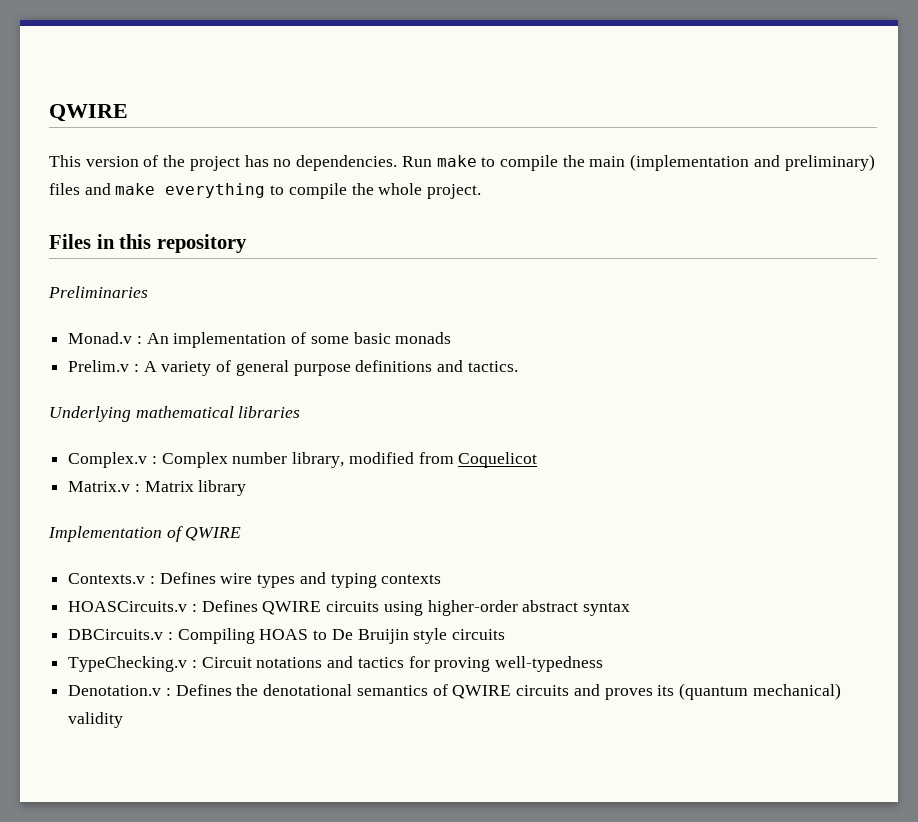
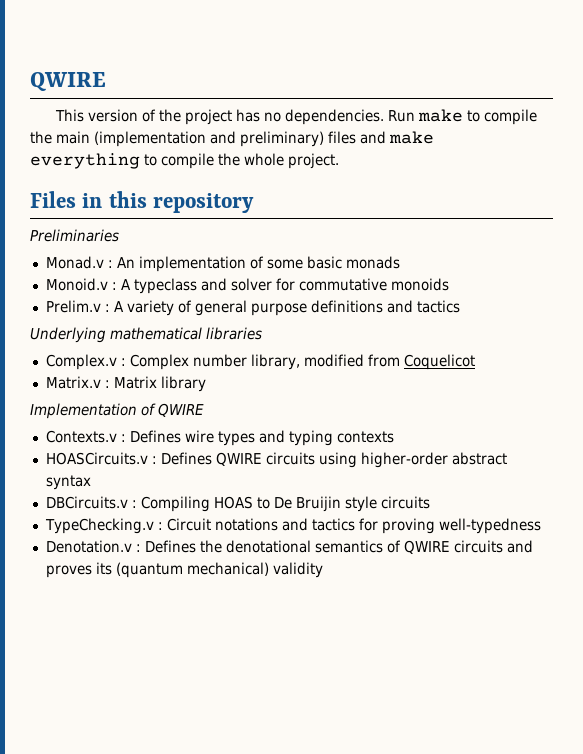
(452, 338) none -> [45,278,449,294] // Monoid.v : A typeclass and solver for commutative monoids
[467,361,518,372] tactics. -> [416,300,460,313] tactics

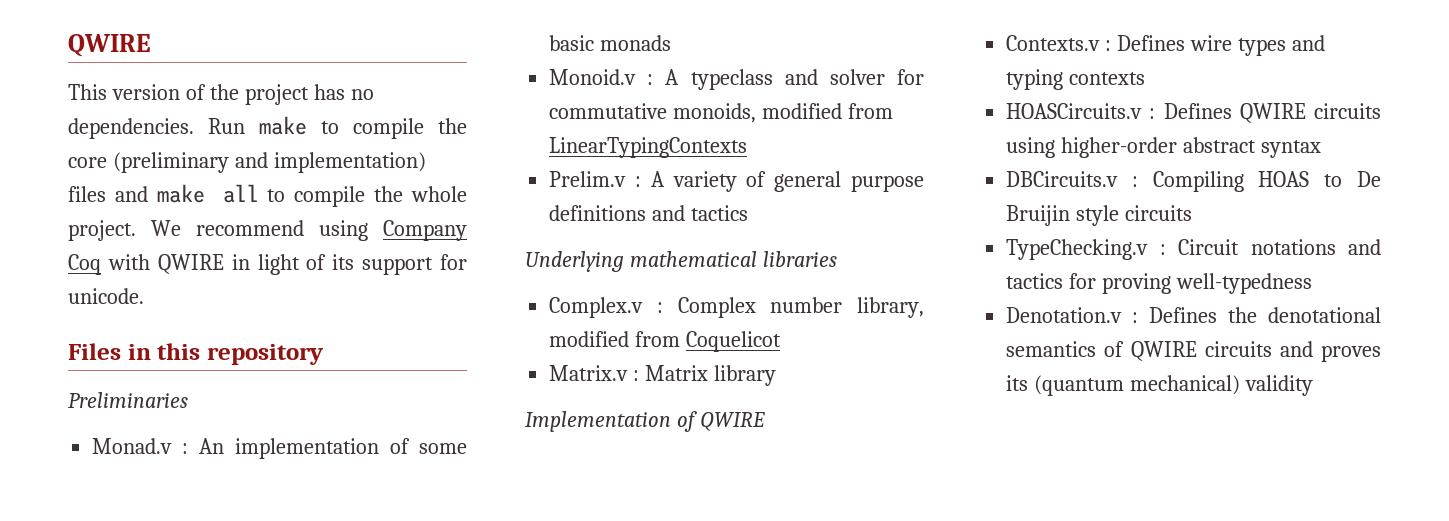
[56,131,324,147] main (implementation and preliminary) -> [68,152,426,173] core (preliminary and implementation)
[30,153,140,169] everything -> [222,184,259,203] all
(339, 161) none -> [151,220,467,241] [68,254,467,275] [68,288,144,304] We recommend using Company Coq with QWIRE in light of its support for unicode.
[390,278,449,291] monoids -> [673,103,894,123] [549,137,748,158] monoids, modified from LinearTypingContexts

